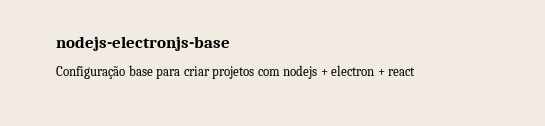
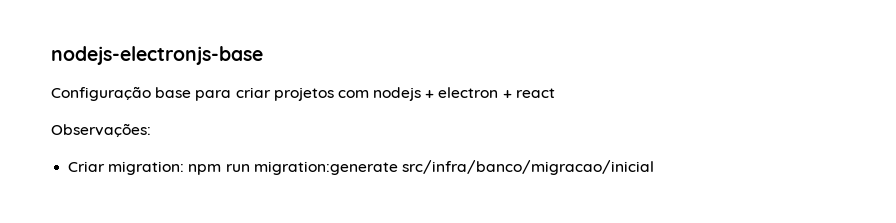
(416, 71) none -> [51,123,151,137] [68,160,654,175] // Observações: // Criar migration: npm run migration:generate src/infra/banco/migracao/inicial

